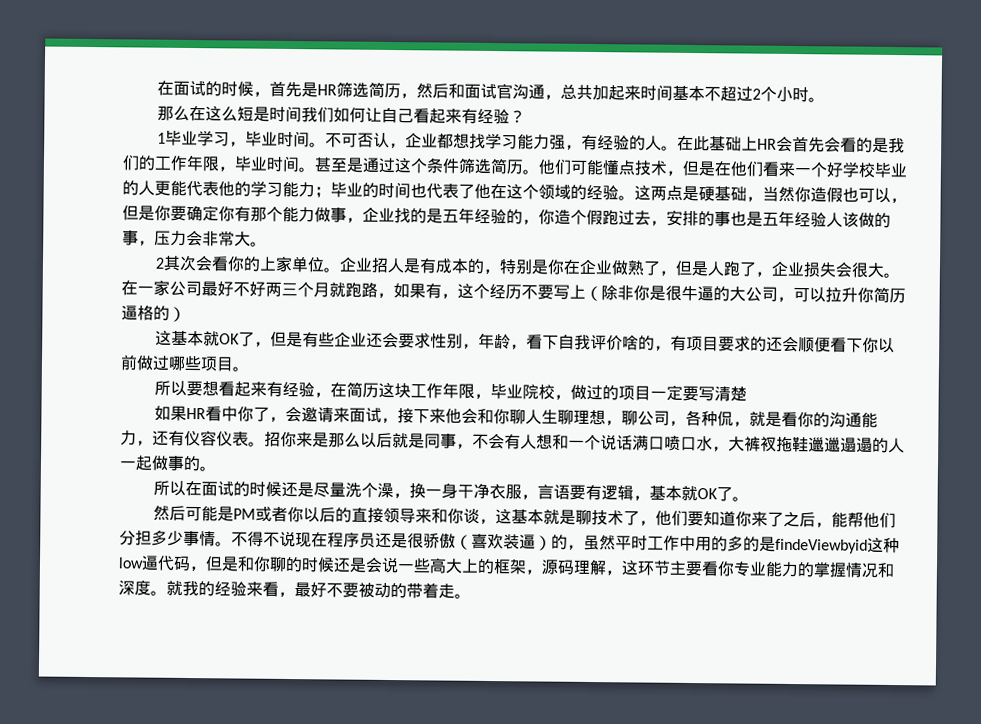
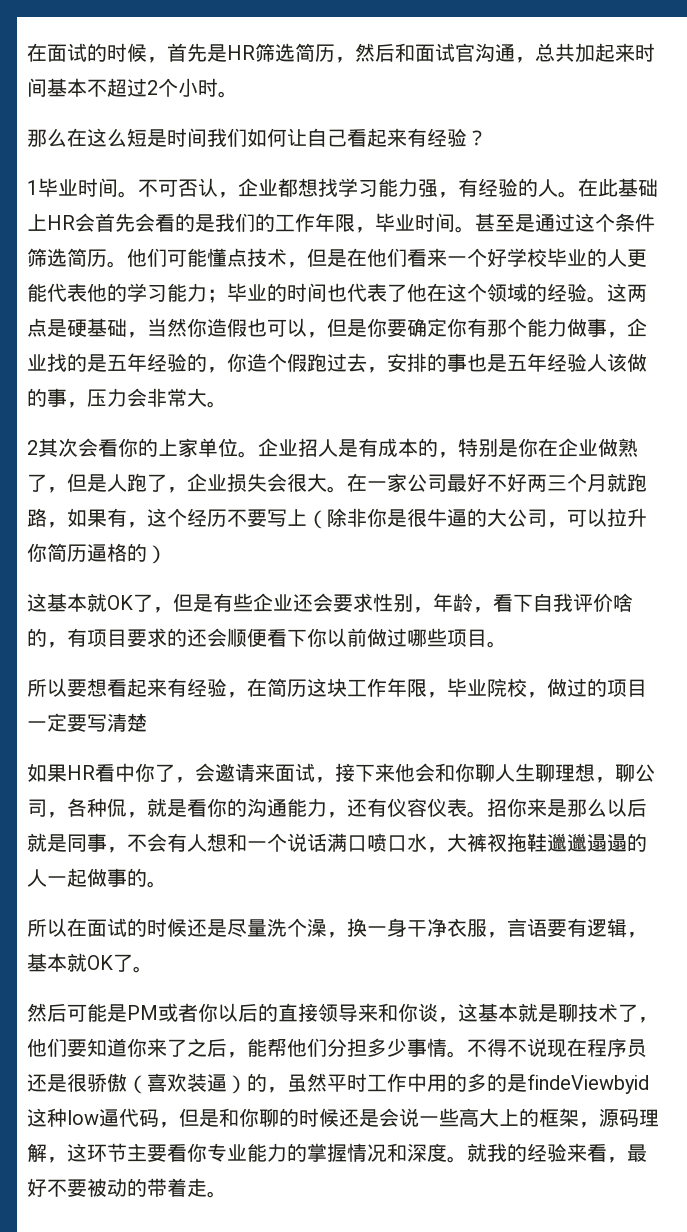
[196,130,278,147] 学习，毕业 -> (78, 187) none

